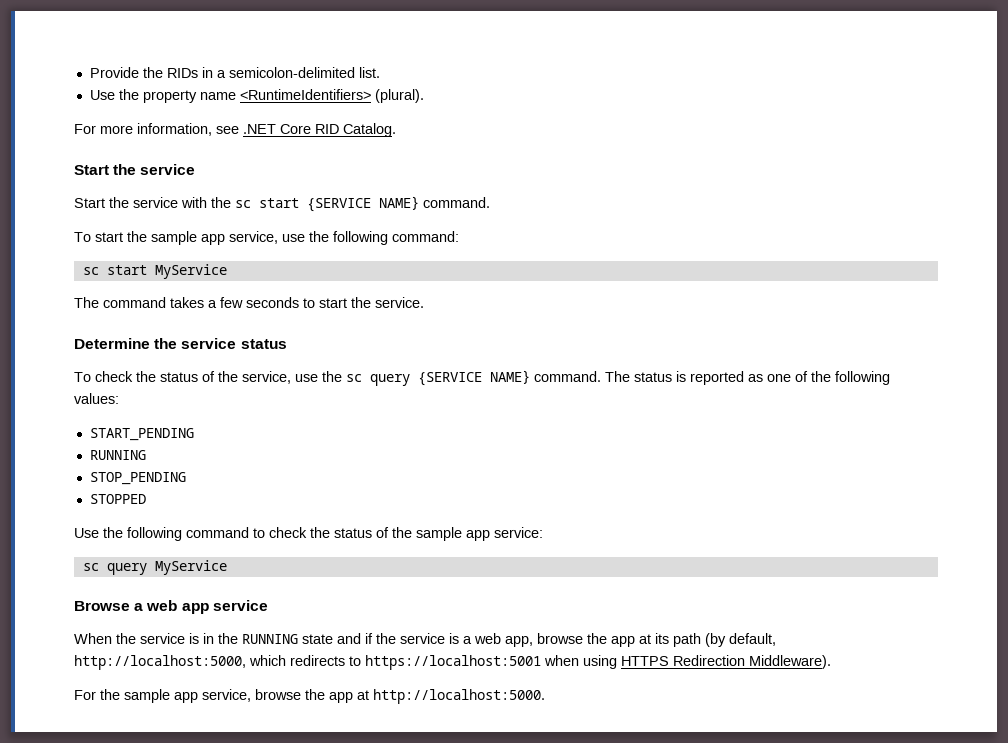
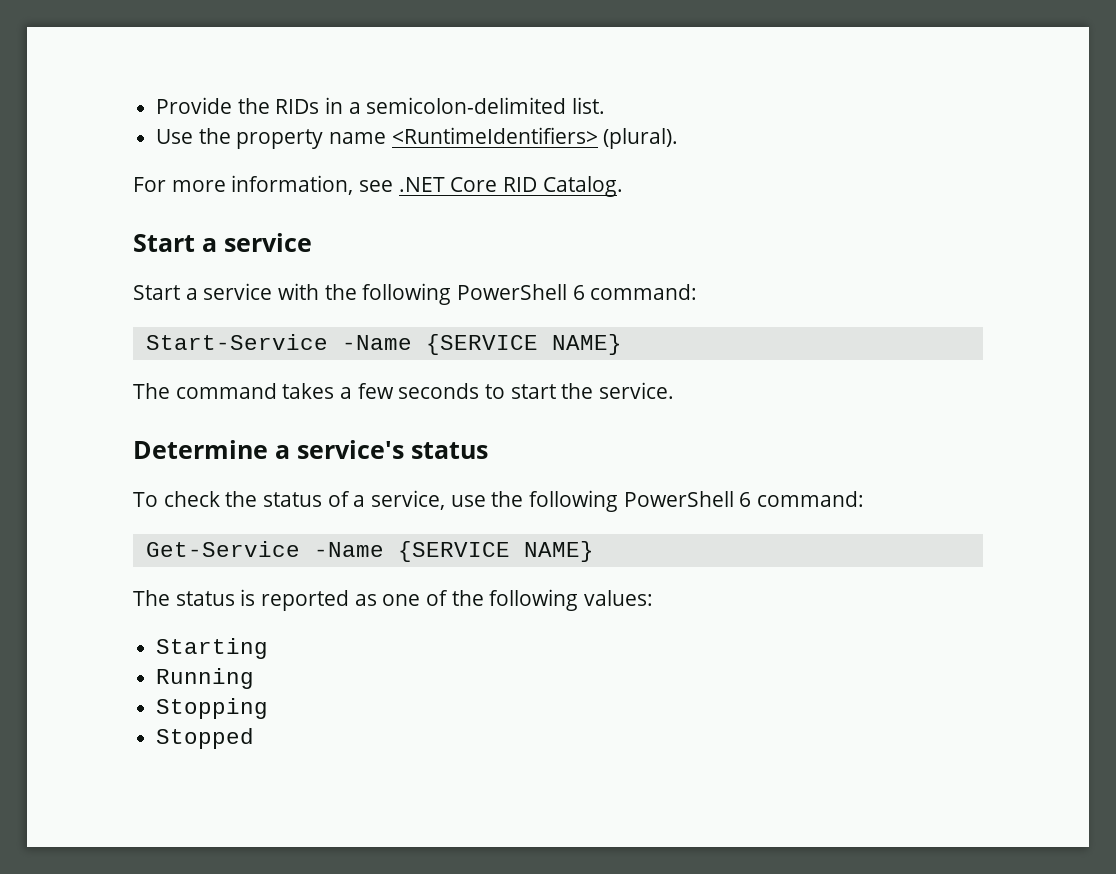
[113,164,137,175] the -> [202,238,217,252] a
[109,197,129,208] the -> [185,288,198,300] a
[235,196,490,212] [74,231,459,245] [82,264,227,279] sc start {SERVICE NAME} command. // To start the sample app service, use the following command: // sc start MyService -> [362,283,698,305] [145,334,622,355] following PowerShell 6 command: // Start-Service -Name {SERVICE NAME}
[154,338,237,349] the service -> [275,440,404,459] a service's
[218,370,601,386] the service, use the sc query {SERVICE NAME} command. -> [353,490,865,512] [145,541,594,562] a service, use the following PowerShell 6 command: // Get-Service -Name {SERVICE NAME} //
[89,428,194,441] [89,450,146,460] [89,472,186,485] [89,494,146,504] [74,527,543,541] [82,560,227,575] [74,600,268,614] [74,633,776,647] [74,655,831,670] [74,689,545,704] START_PENDING // RUNNING // STOP_PENDING // STOPPED // Use the following command to check the status of the sample app service: // sc query MyService // Browse a web app service // When the service is in the RUNNING state and if the service is a web app, browse the app at its path (by default, http://localhost:5000, which redirects to https://localhost:5001 when using HTTPS Redirection Middleware). // For the sample app service, browse the app at http://localhost:5000. -> [156,638,269,659] [156,668,255,689] [156,698,269,719] [156,728,255,749] Starting // Running // Stopping // Stopped

